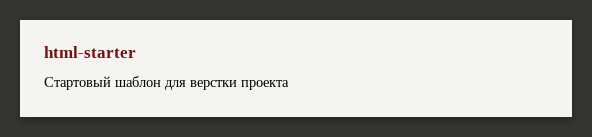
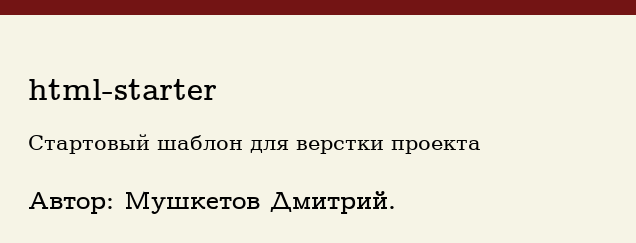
(289, 85) none -> [28,191,396,214] // Автор: Мушкетов Дмитрий.

